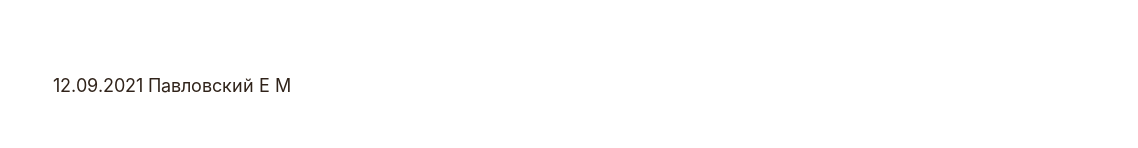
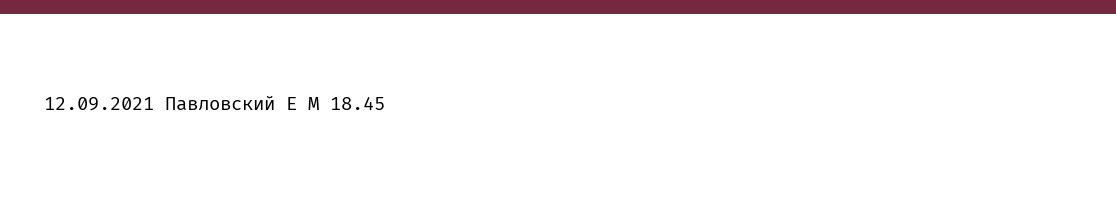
(291, 85) none -> [330,96,385,110] 18.45

